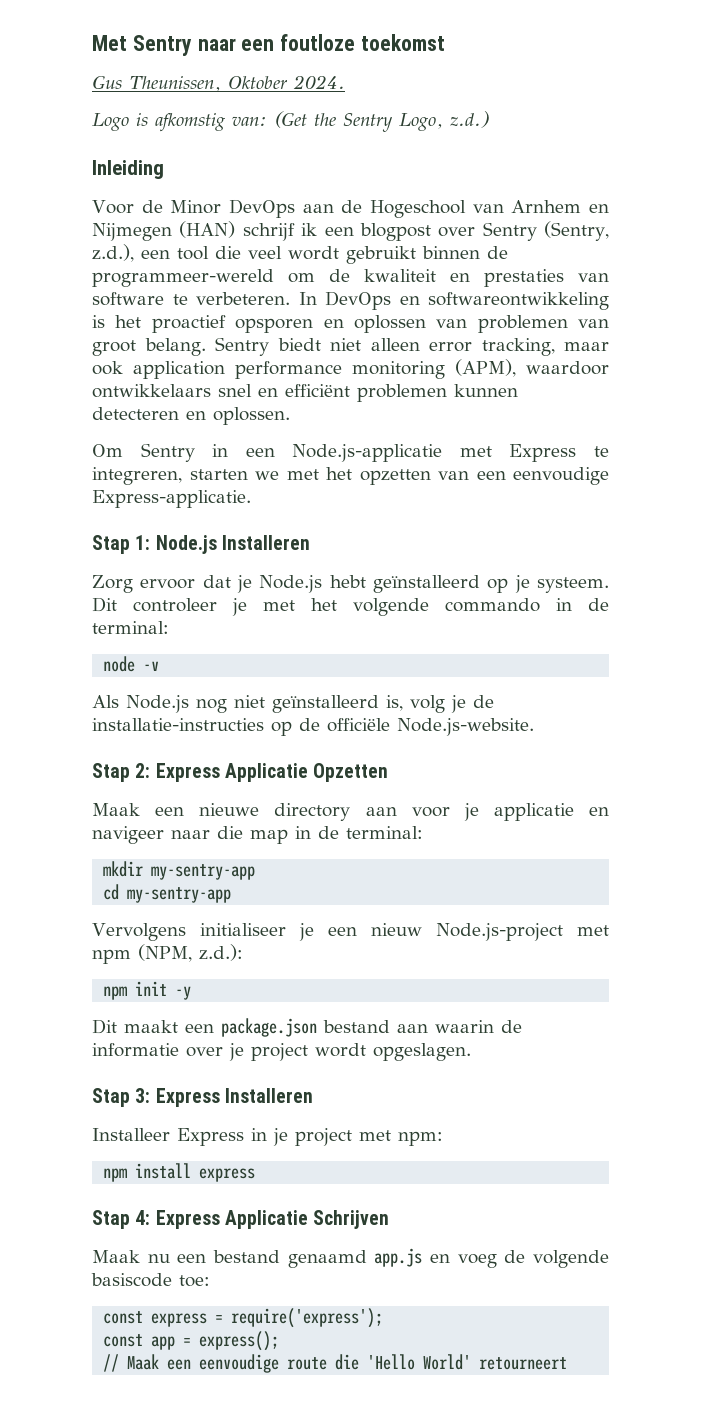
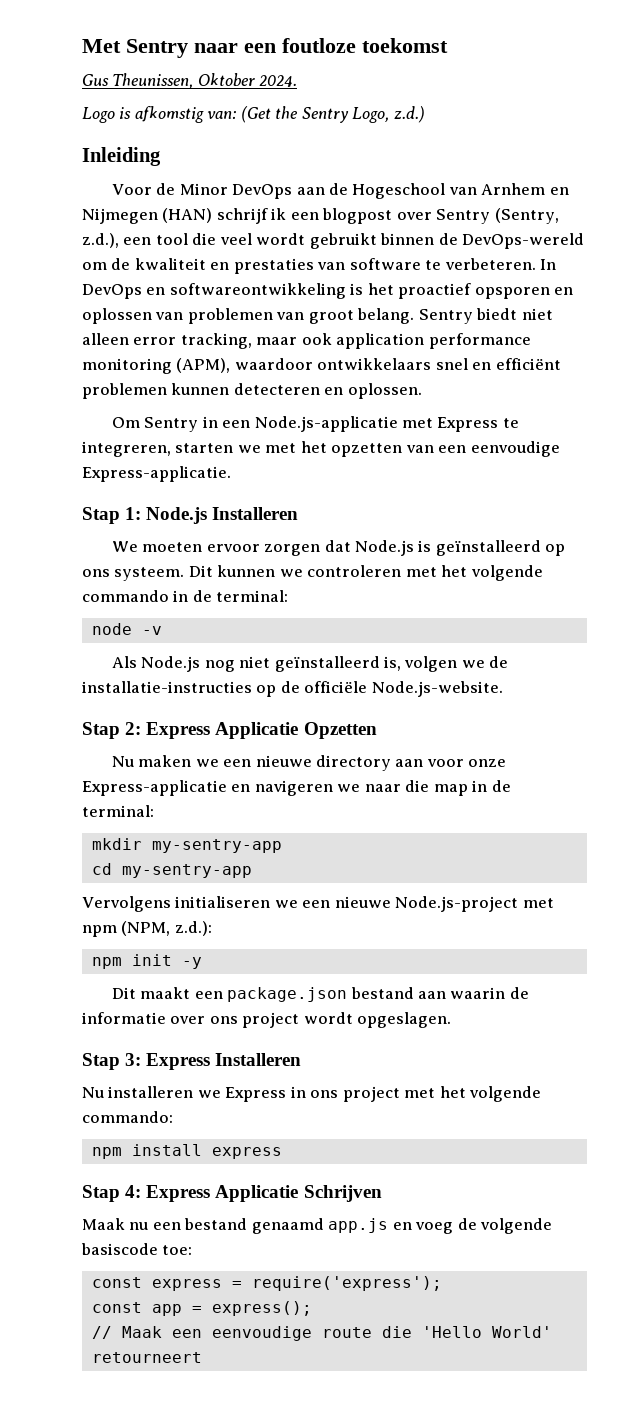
[92,269,274,287] programmeer-wereld -> [462,233,585,249] DevOps-wereld
[92,575,366,593] Zorg ervoor dat je Node.js hebt -> [111,540,432,556] We moeten ervoor zorgen dat Node.js is
[514,575,530,593] je -> [82,569,110,577] ons
[133,598,247,616] controleer je -> [217,565,402,577] kunnen we controleren
[410,695,466,713] volg je -> [404,656,485,672] volgen we
[92,803,140,816] Maak -> [111,755,219,767] Nu maken we
[463,803,609,821] [92,826,164,844] je applicatie en navigeer -> [468,759,507,767] [82,780,361,796] onze Express-applicatie en navigeren we
[199,923,422,941] initialiseer je een nieuw -> [175,896,391,908] initialiseren we een nieuwe
[229,1043,244,1061] je -> [209,1016,238,1024] ons
[92,1128,170,1141] Installeer -> [82,1086,221,1098] Nu installeren we
[273,1128,288,1146] je -> [310,1090,339,1098] ons
[398,1131,443,1146] npm: -> [439,1086,542,1102] [82,1111,173,1123] het volgende commando:

